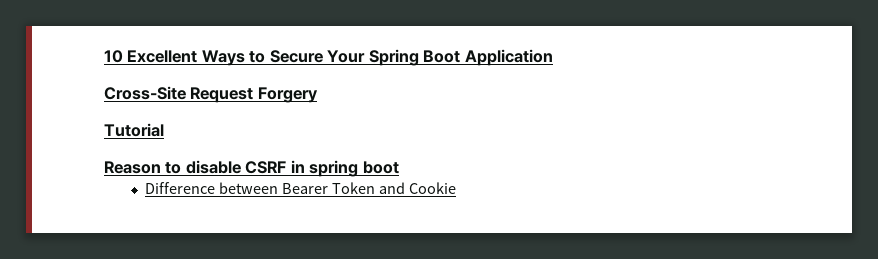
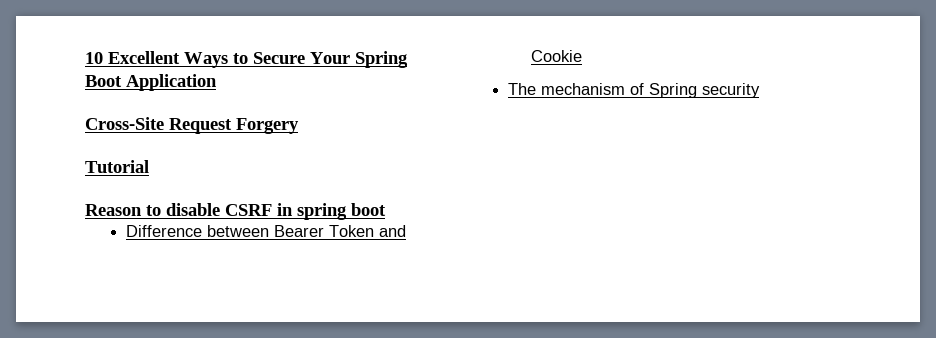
(456, 188) none -> [508,83,761,98] // The mechanism of Spring security

